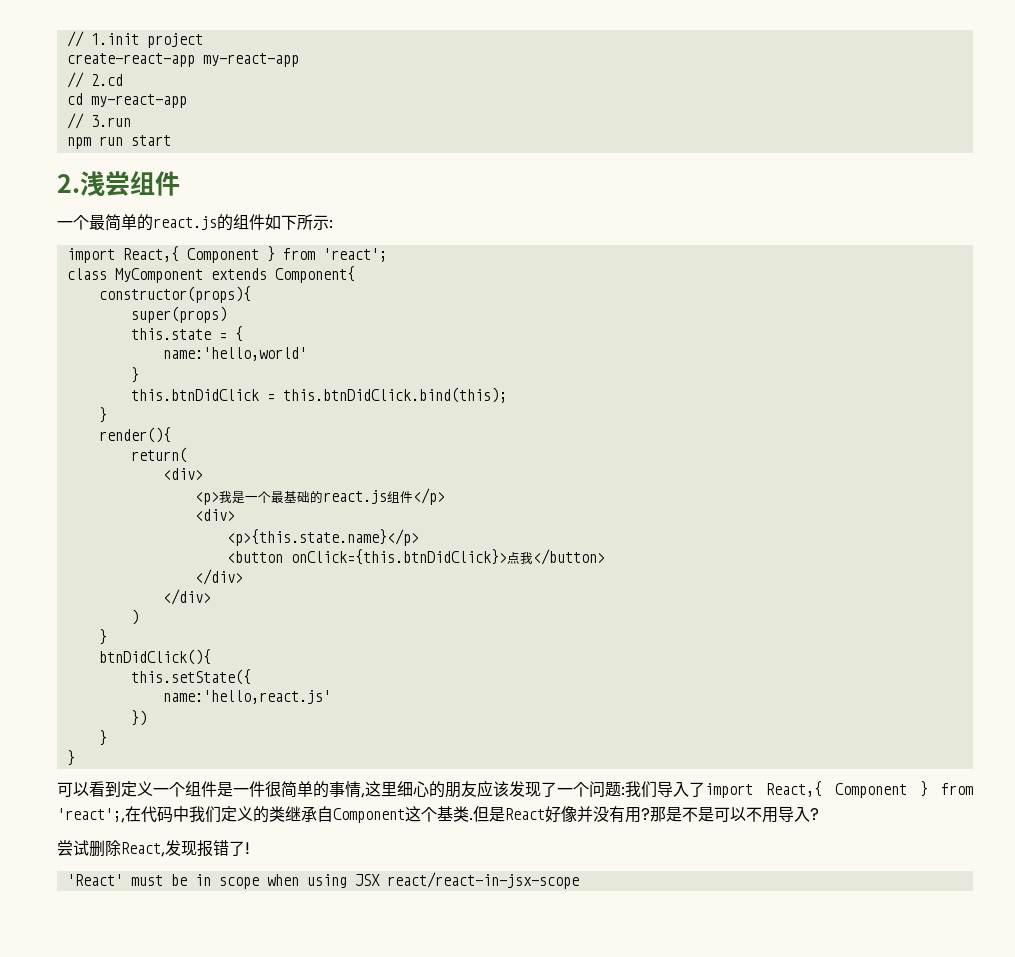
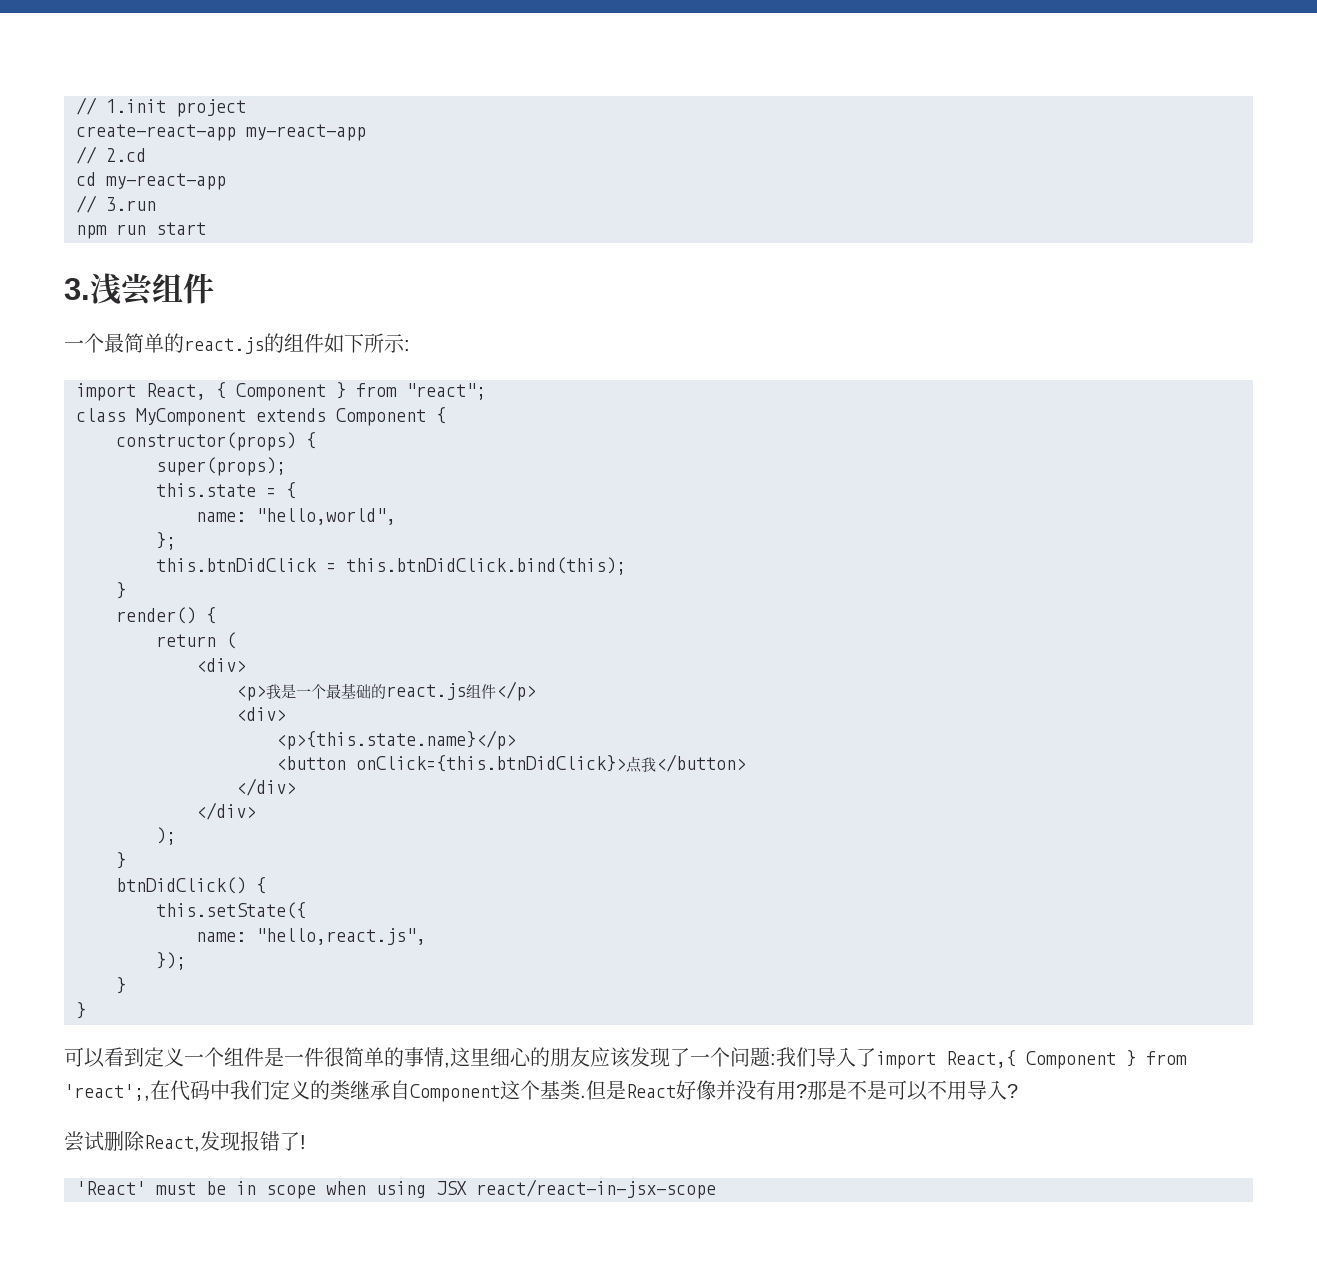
[57,174,80,193] 2. -> [64,278,90,300] 3.
[122,246,387,263] React,{ Component } from 'react'; -> [146,382,486,401] React, { Component } from "react";
[274,266,355,283] [98,286,251,303] [130,306,227,323] Component{ // constructor(props){ // super(props) -> [336,407,446,426] [116,432,316,451] [156,457,286,476] Component { // constructor(props) { // super(props);
[162,347,307,361] [130,367,139,383] name:'hello,world' // } -> [196,508,396,525] [156,532,176,550] name: "hello,world", // };
[98,427,171,443] [130,447,187,463] render(){ // return( -> [116,607,216,624] [156,632,236,649] render() { // return (
[130,609,139,625] [98,629,107,645] [98,649,211,665] ) // } // btnDidClick(){ -> [156,827,176,845] [116,852,126,869] [116,877,266,894] ); // } // btnDidClick() {
[162,690,331,704] [130,710,147,726] name:'hello,react.js' // }) -> [196,928,426,945] [156,952,186,970] name: "hello,react.js", // });

